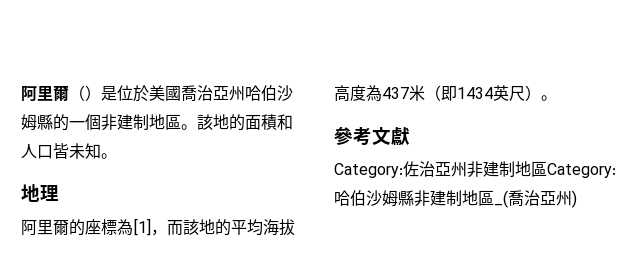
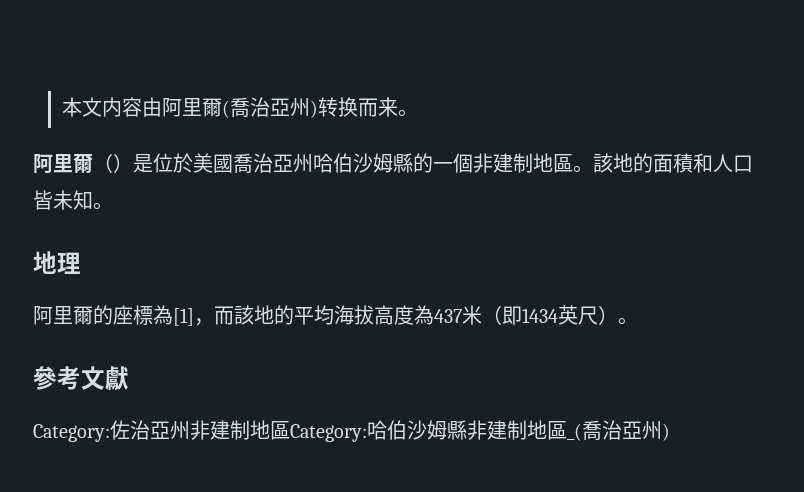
(21, 93) none -> [61,97,418,118] 本文内容由阿里爾(喬治亞州)转换而来。 //

